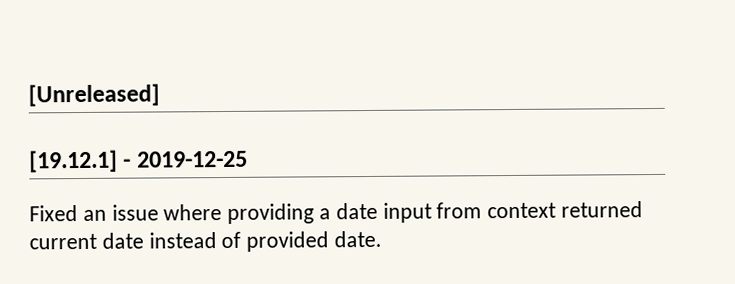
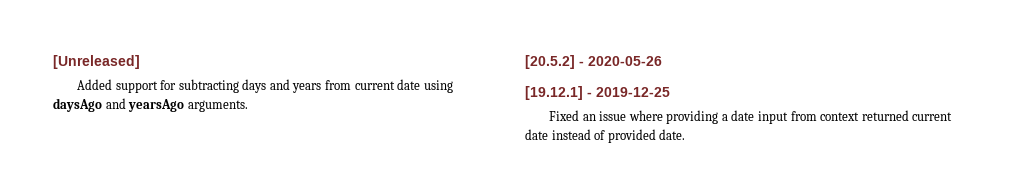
(160, 95) none -> [77,79,453,93] [53,98,248,112] [525,55,662,69] // Added support for subtracting days and years from current date using daysAgo and yearsAgo arguments. // [20.5.2] - 2020-05-26

